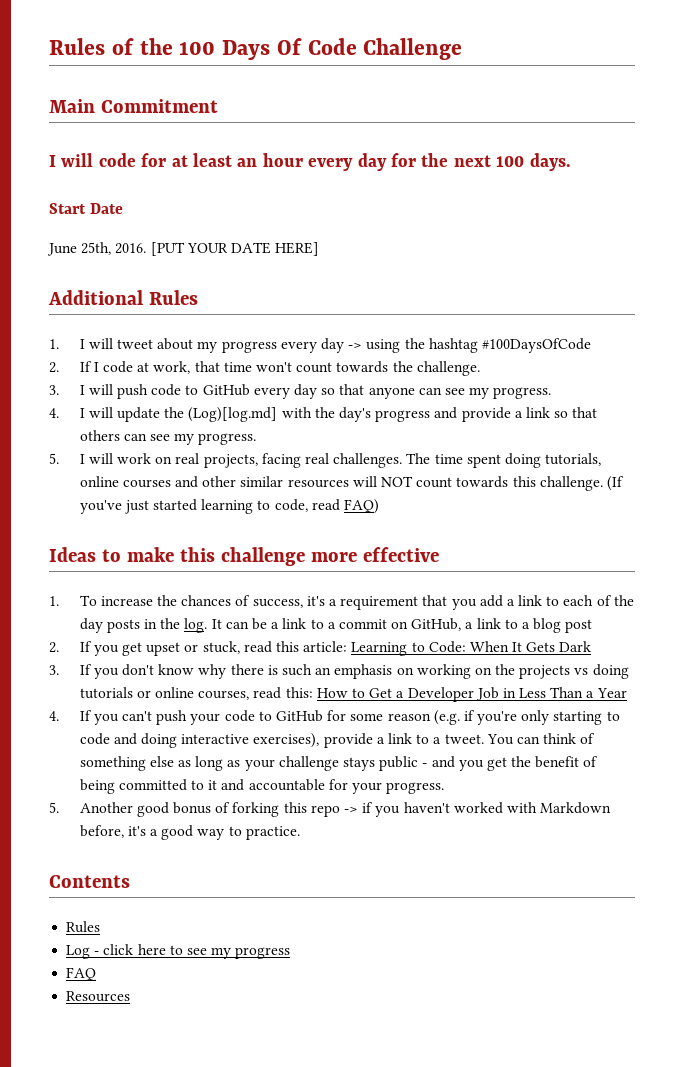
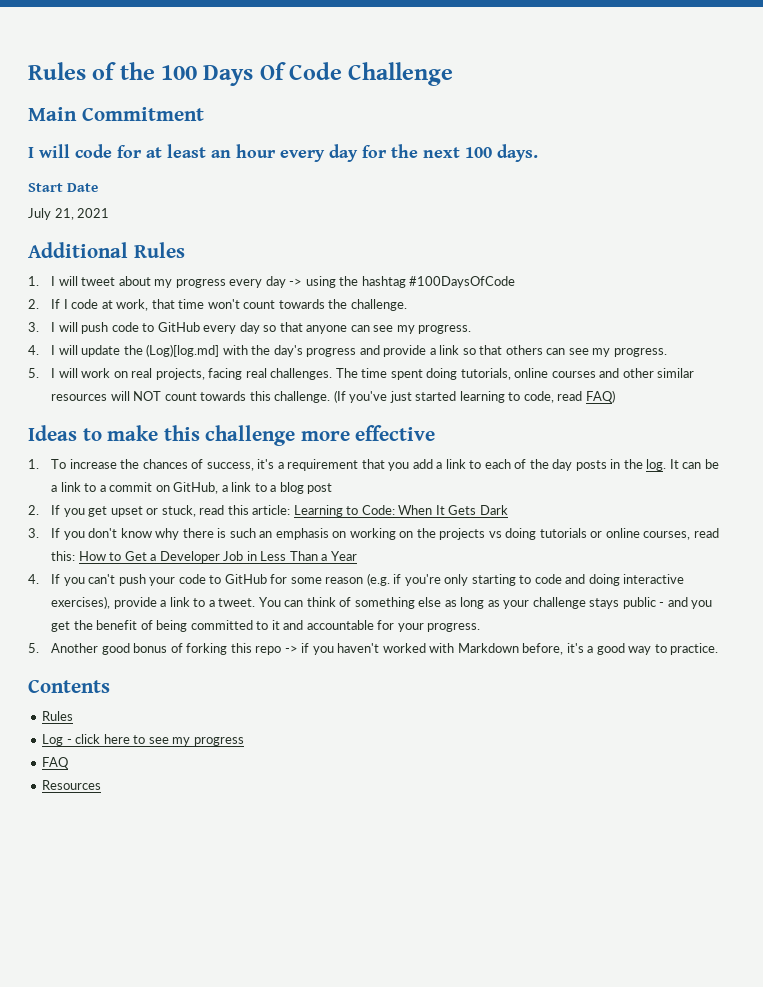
[47,242,320,256] June 25th, 2016. [PUT YOUR DATE HERE] -> [28,208,110,220] July 21, 2021

